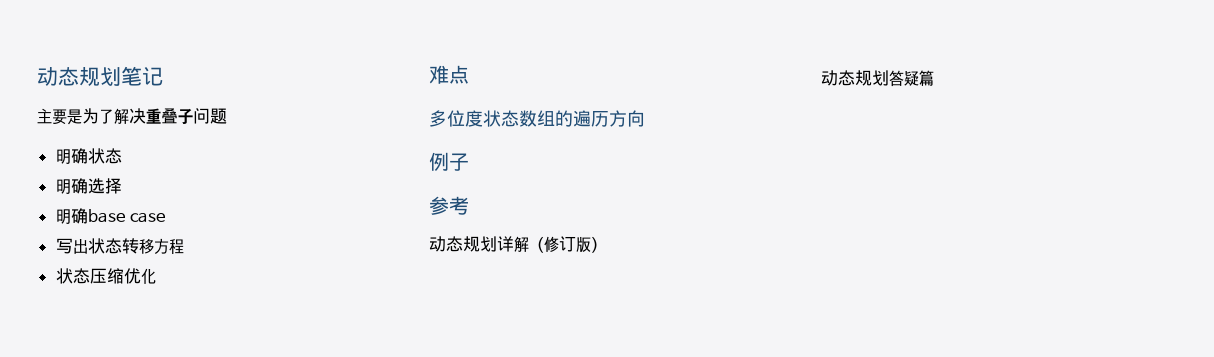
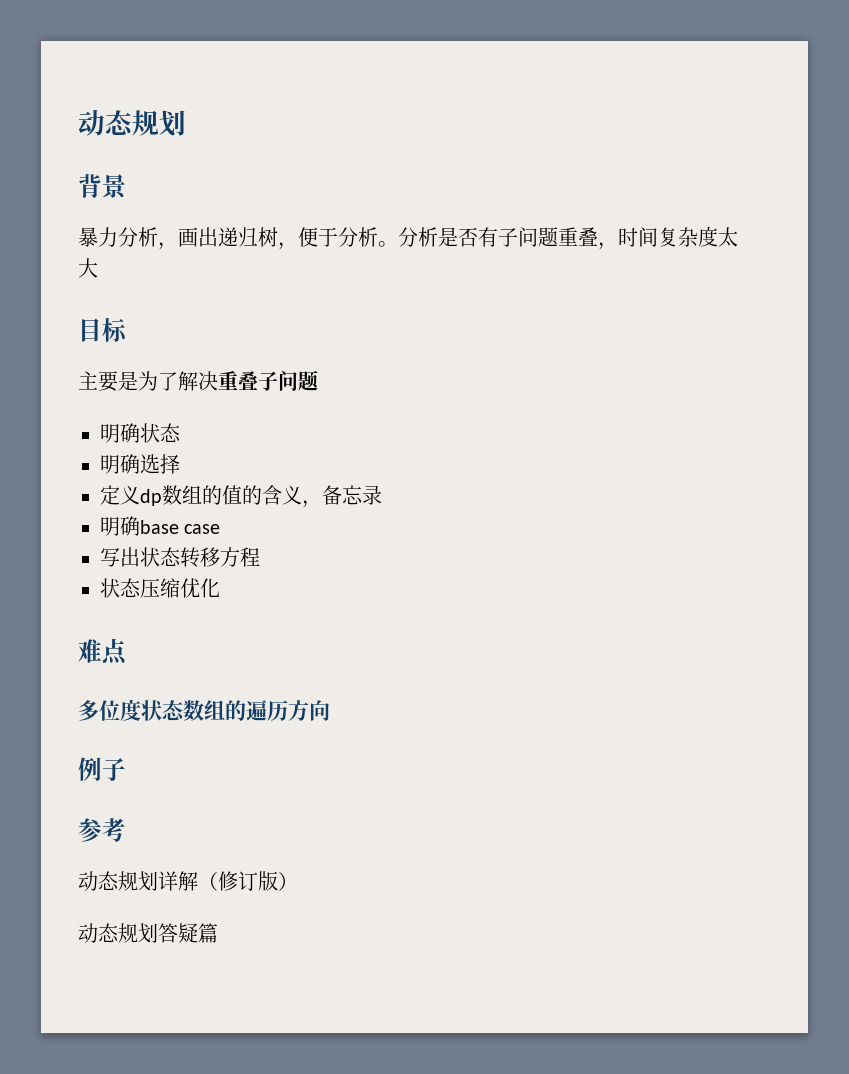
[37,66,163,86] 动态规划笔记 -> [78,109,186,137] [78,174,126,199] [78,226,738,250] [78,258,98,278] [78,318,128,342] 动态规划 // 背景 // 暴力分析，画出递归树，便于分析。分析是否有子问题重叠，时间复杂度太大 // 目标
(122, 186) none -> [100,485,382,508] // 定义dp数组的值的含义，备忘录

